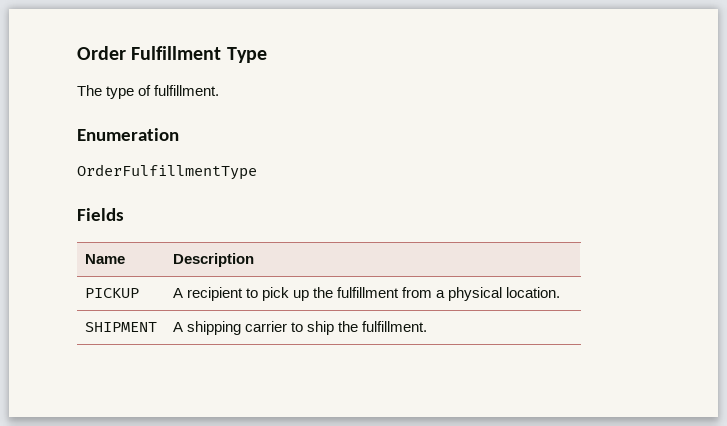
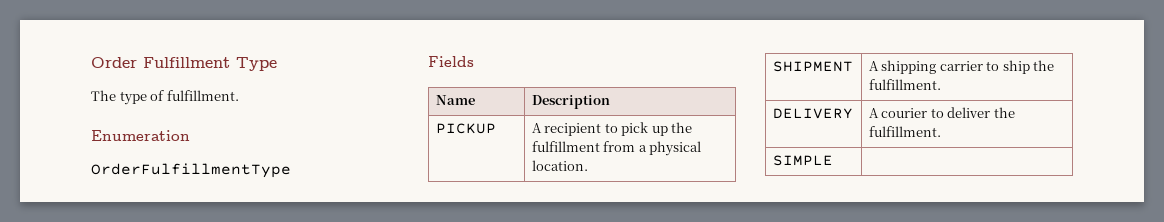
(427, 326) none -> [772,108,853,119] [868,107,1015,118] [868,126,941,137] [772,155,833,166] // DELIVERY | A courier to deliver the fulfillment. // SIMPLE |

